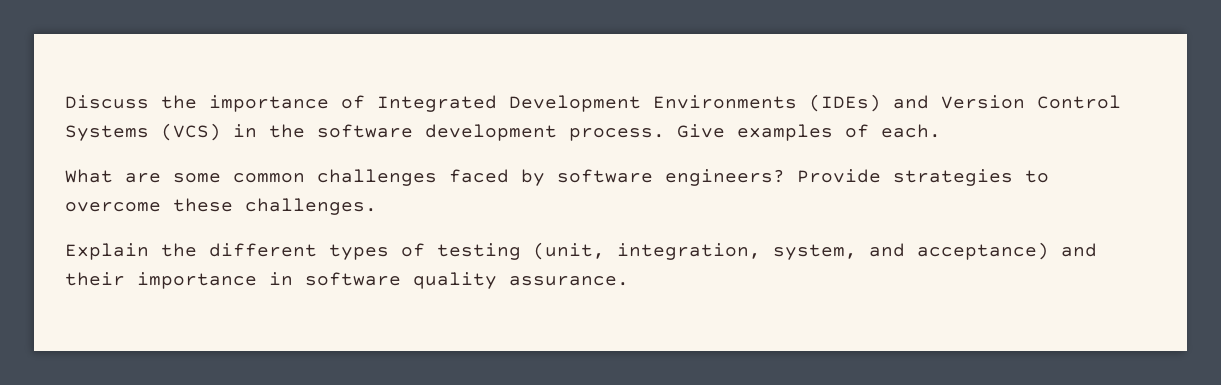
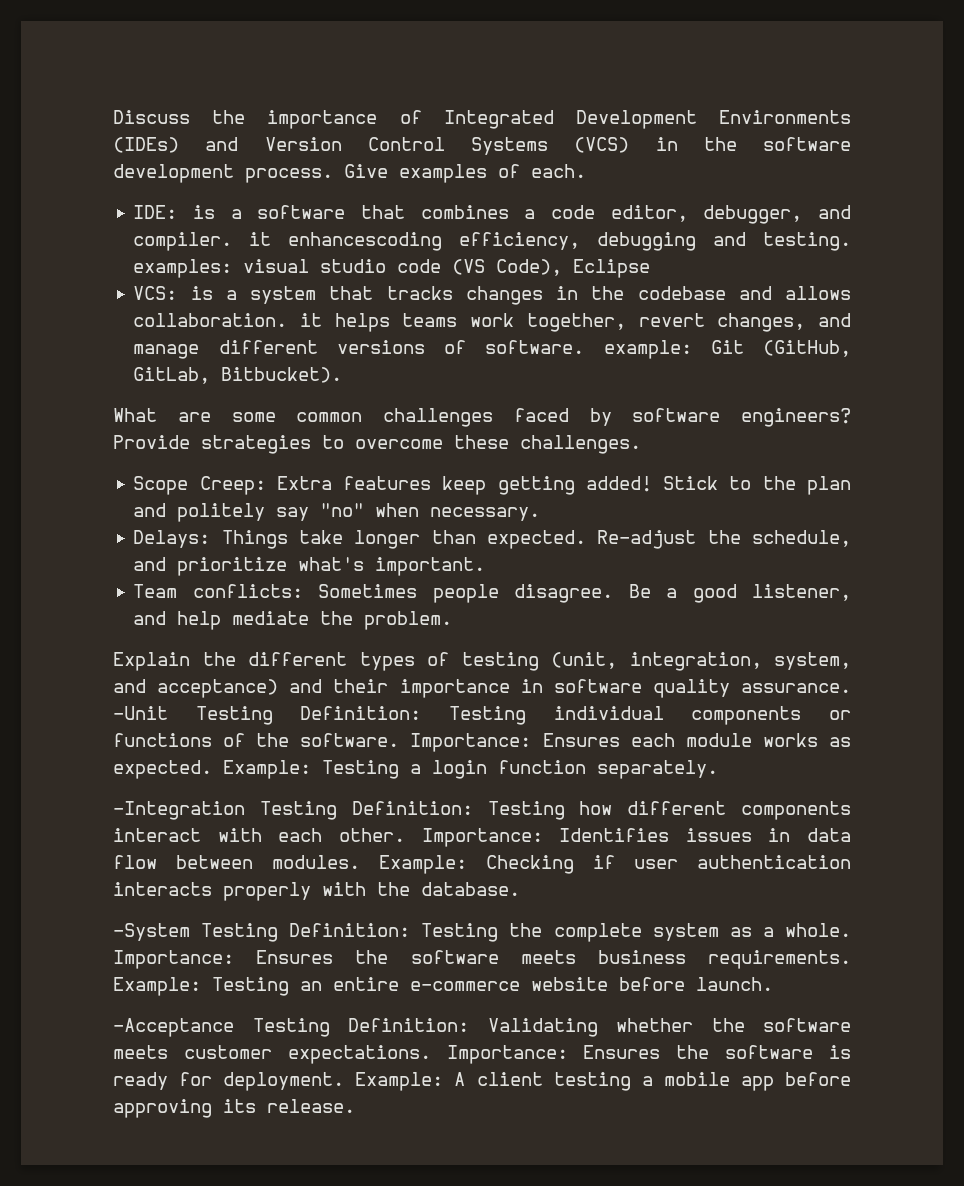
(941, 131) none -> [133,205,851,224] [133,232,851,251] [133,259,651,278] [133,286,851,305] [133,313,851,332] [133,340,851,359] [133,367,343,384] // IDE: is a software that combines a code editor, debugger, and compiler. it enhancescoding efficiency, debugging and testing. examples: visual studio code (VS Code), Eclipse // VCS: is a system that tracks changes in the codebase and allows collaboration. it helps teams work together, revert changes, and manage different versions of software. example: Git (GitHub, GitLab, Bitbucket).
(377, 206) none -> [133,476,851,495] [133,503,541,522] [133,530,851,549] [133,557,486,576] [133,584,851,603] [133,611,453,630] // Scope Creep: Extra features keep getting added! Stick to the plan and politely say "no" when necessary. // Delays: Things take longer than expected. Re-adjust the schedule, and prioritize what's important. // Team conflicts: Sometimes people disagree. Be a good listener, and help mediate the problem.
(629, 281) none -> [113,706,851,725] [113,733,851,752] [113,760,718,779] [113,801,851,820] [113,828,851,847] [113,855,851,874] [113,882,520,901] [113,923,851,942] [113,950,851,969] [113,977,773,996] [113,1018,851,1037] [113,1045,851,1064] [113,1072,852,1091] [113,1099,355,1118] -Unit Testing Definition: Testing individual components or functions of the software. Importance: Ensures each module works as expected. Example: Testing a login function separately. // -Integration Testing Definition: Testing how different components interact with each other. Importance: Identifies issues in data flow between modules. Example: Checking if user authentication interacts properly with the database. // -System Testing Definition: Testing the complete system as a whole. Importance: Ensures the software meets business requirements. Example: Testing an entire e-commerce website before launch. // -Acceptance Testing Definition: Validating whether the software meets customer expectations. Importance: Ensures the software is ready for deployment. Example: A client testing a mobile app before approving its release.

